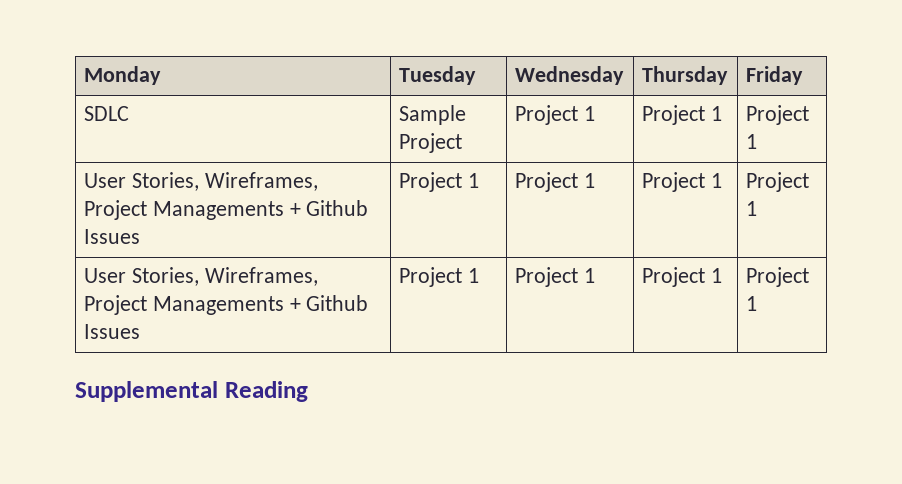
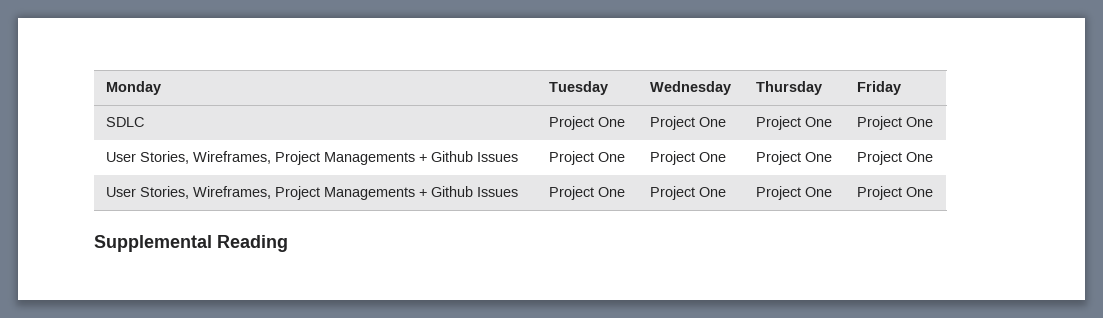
[399,105,467,125] [399,133,463,153] [515,105,595,125] [642,105,722,125] [746,105,810,125] [746,134,758,149] [84,172,318,191] [84,200,369,220] [84,229,141,244] [399,172,479,192] [515,172,595,192] [642,172,722,192] [746,172,810,192] [746,201,758,216] [84,267,318,286] [84,295,369,315] [84,324,141,339] [399,267,479,287] [515,267,595,287] [642,267,722,287] [746,267,810,287] [746,296,758,311] Sample Project | Project 1 | Project 1 | Project 1 // User Stories, Wireframes, Project Managements + Github Issues | Project 1 | Project 1 | Project 1 | Project 1 // User Stories, Wireframes, Project Managements + Github Issues | Project 1 | Project 1 | Project 1 | Project 1 -> [548,116,625,130] [649,116,726,130] [755,116,832,130] [856,116,933,130] [105,151,518,165] [548,151,625,165] [649,151,726,165] [755,151,832,165] [856,151,933,165] [105,186,518,200] [548,186,625,200] [649,186,726,200] [755,186,832,200] [856,186,933,200] Project One | Project One | Project One | Project One // User Stories, Wireframes, Project Managements + Github Issues | Project One | Project One | Project One | Project One // User Stories, Wireframes, Project Managements + Github Issues | Project One | Project One | Project One | Project One

